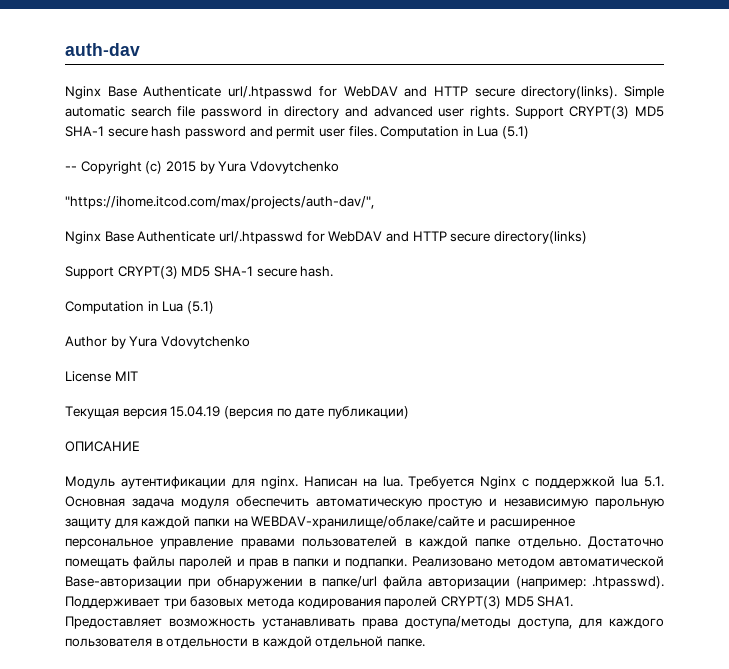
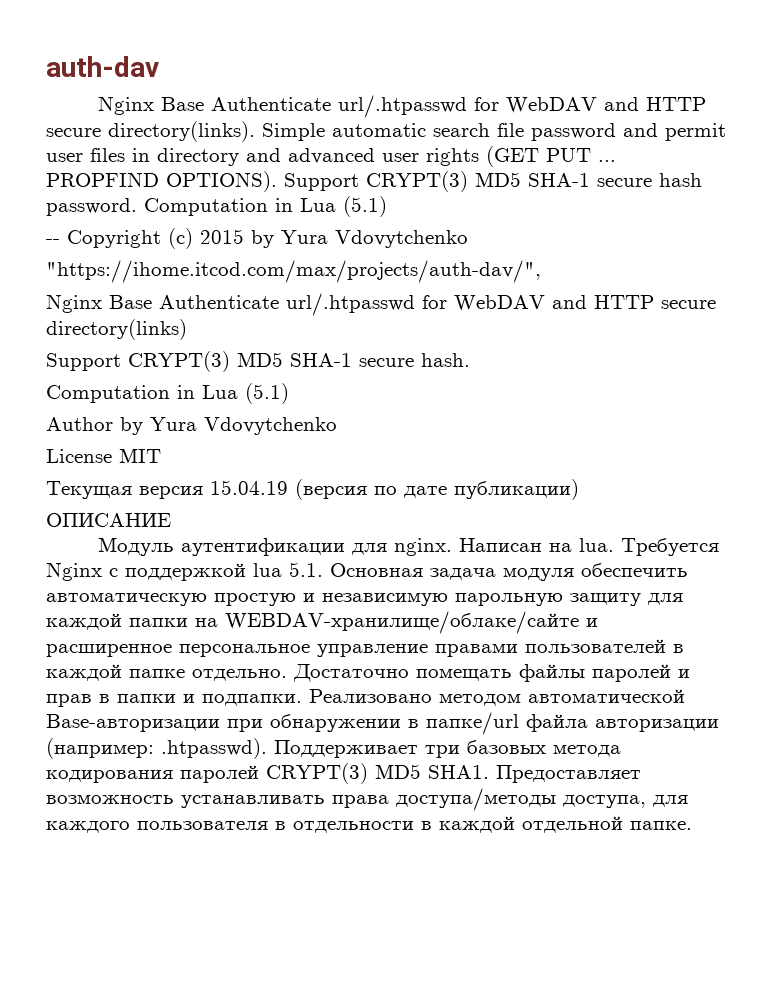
(262, 112) none -> [623,123,726,141] [46,148,125,162] and permit user files
[470,106,510,119] rights. -> [426,146,616,167] [46,171,277,192] rights (GET PUT ... PROPFIND OPTIONS).
[184,126,377,139] password and permit user files. -> [46,198,137,216] password.

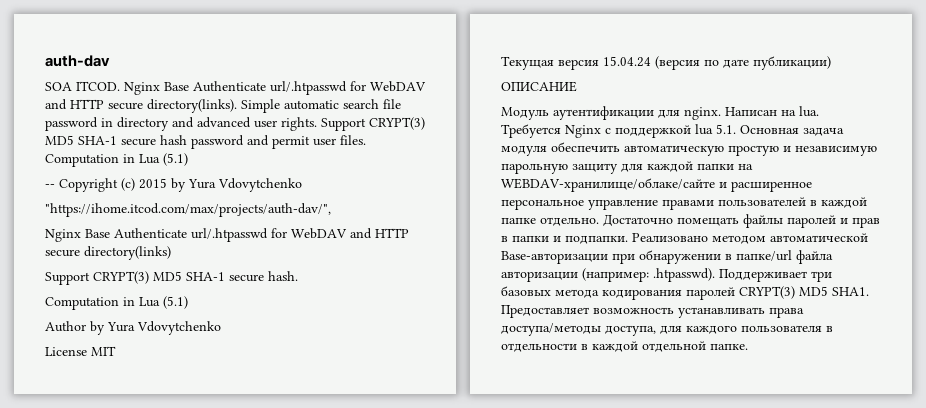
(159, 66) none -> [45,81,120,91] SOA ITCOD.
[623,123,726,141] [46,148,125,162] and permit user files -> (98, 124) none
[426,146,616,167] [46,171,277,192] rights (GET PUT ... PROPFIND OPTIONS). -> [281,117,317,131] rights.
[46,198,137,216] password. -> [191,135,366,149] password and permit user files.
[210,480,288,495] 15.04.19 -> [603,56,651,67] 15.04.24

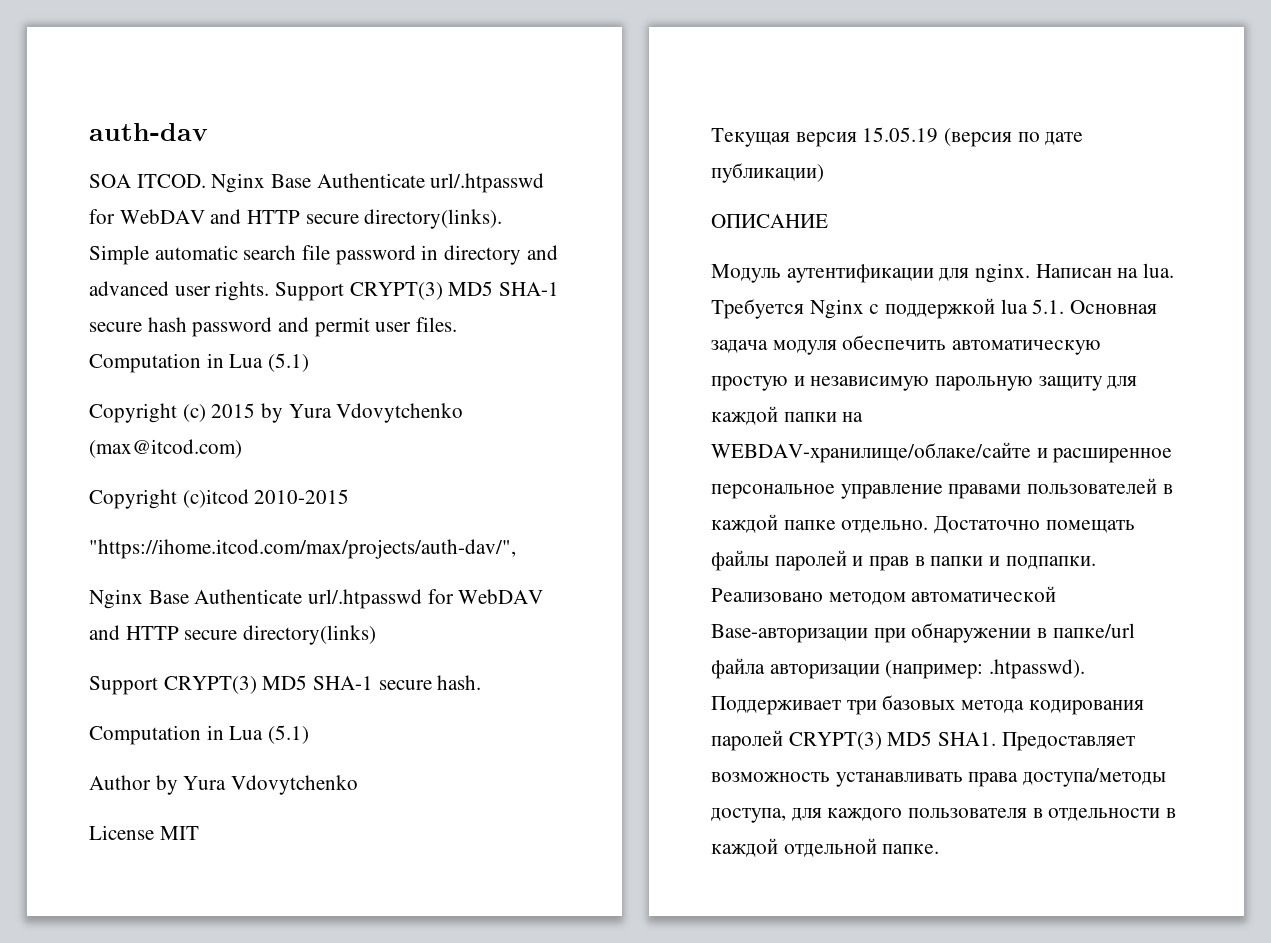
[45,184,55,188] -- -> (310, 362) none
(302, 185) none -> [89,439,242,458] [89,489,350,509] (max@itcod.com) // Copyright (c)itcod 2010-2015
[603,56,651,67] 15.04.24 -> [862,127,939,143] 15.05.19

